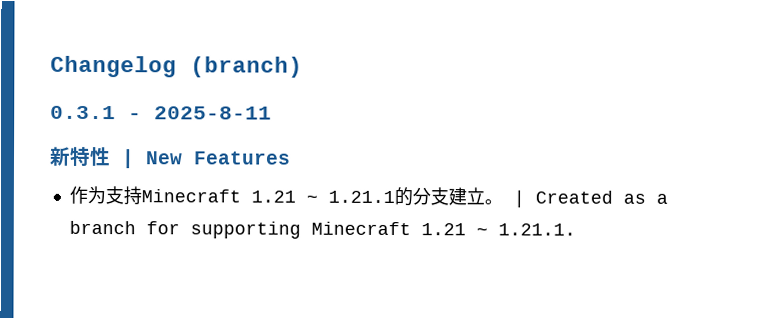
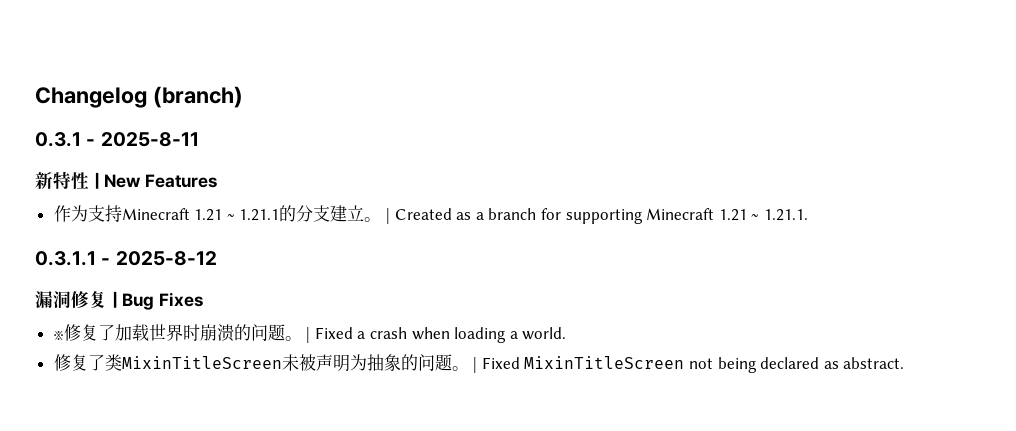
(576, 229) none -> [35,251,217,266] [35,290,204,310] [53,324,567,343] [53,354,905,373] // 0.3.1.1 - 2025-8-12 // 漏洞修复 | Bug Fixes // ※修复了加载世界时崩溃的问题。 | Fixed a crash when loading a world. // 修复了类MixinTitleScreen未被声明为抽象的问题。 | Fixed MixinTitleScreen not being declared as abstract.

